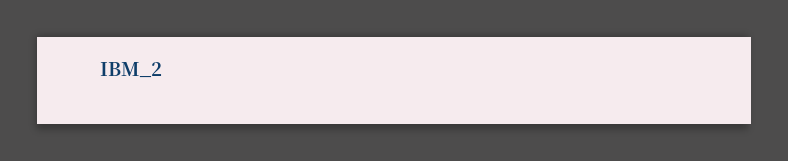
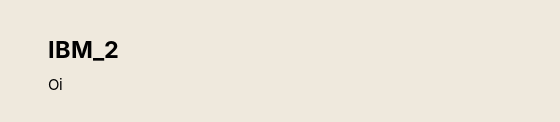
(162, 70) none -> [48,77,63,90] // Oi

